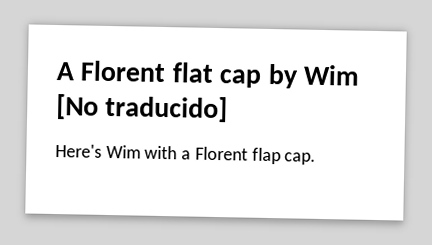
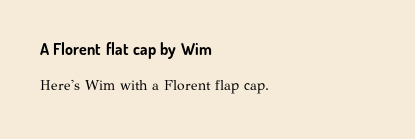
[56,94,229,123] [No traducido] -> (212, 49) none

